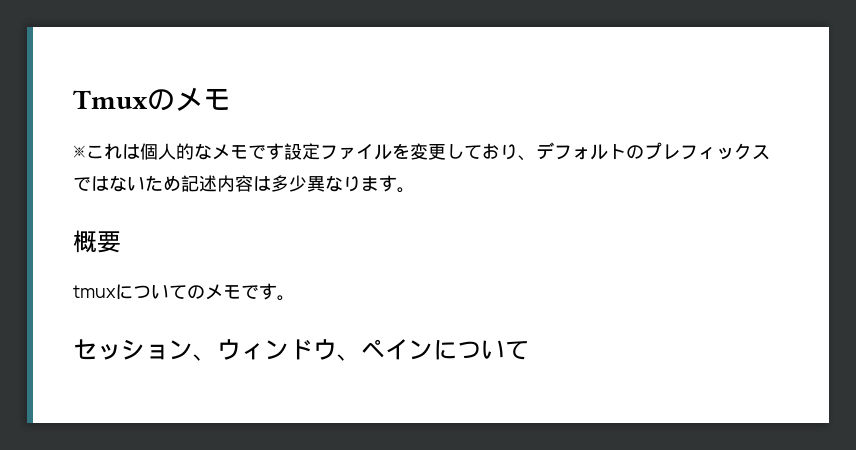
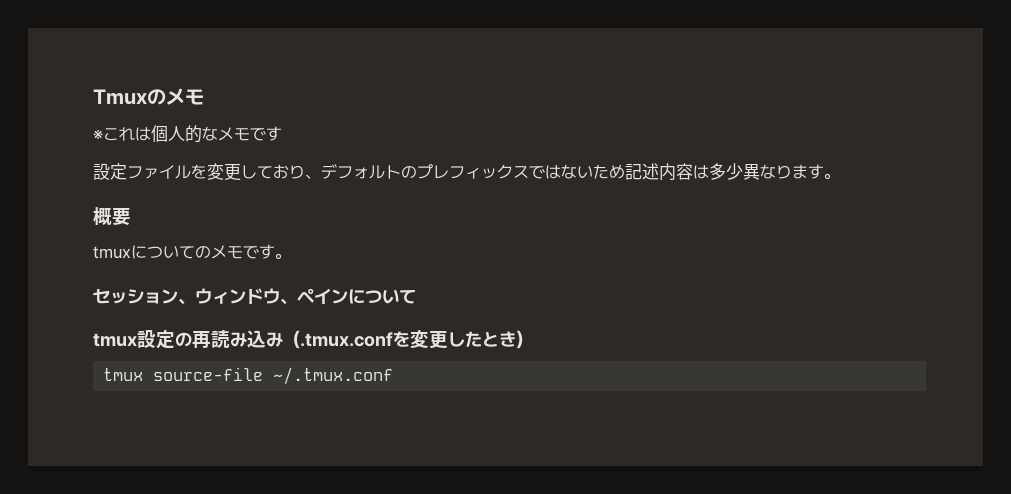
(284, 151) none -> (282, 133) //
(529, 350) none -> [93,329,533,349] [103,367,394,385] // tmux設定の再読み込み（.tmux.confを変更したとき） // tmux source-file ~/.tmux.conf

